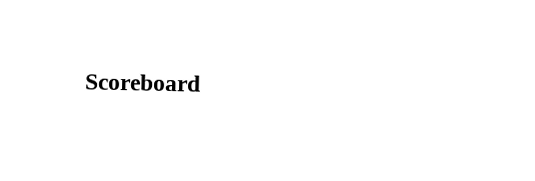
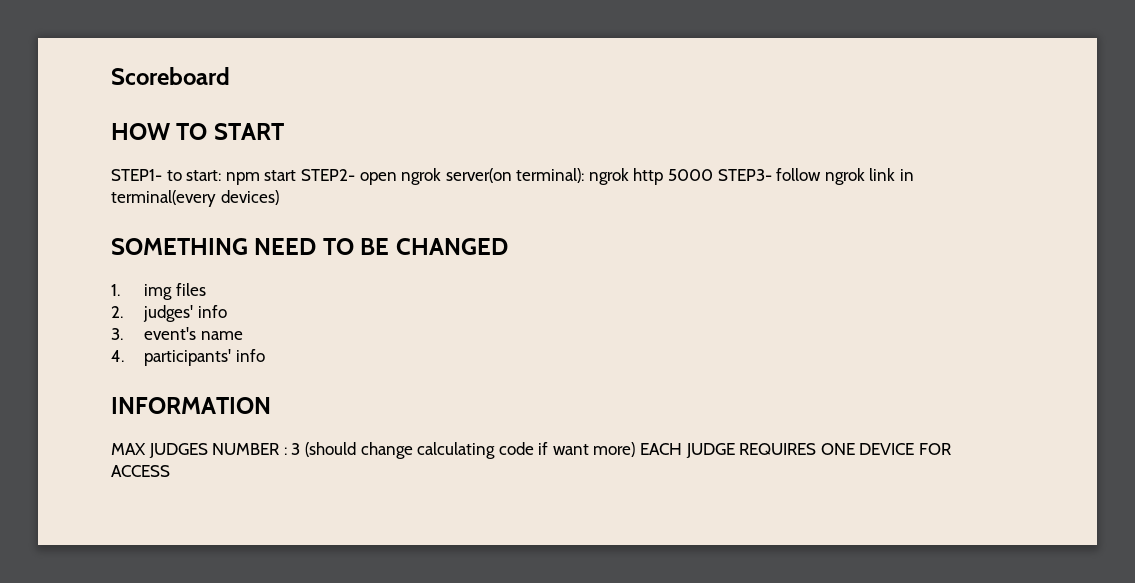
(201, 82) none -> [111,123,284,140] [111,168,915,185] [111,190,279,207] [111,238,508,255] [111,283,206,300] [111,305,227,322] [111,327,243,340] [111,349,265,366] [111,397,271,414] [111,442,952,459] [111,465,170,477] // HOW TO START // STEP1- to start: npm start STEP2- open ngrok server(on terminal): ngrok http 5000 STEP3- follow ngrok link in terminal(every devices) // SOMETHING NEED TO BE CHANGED // 1. img files // 2. judges' info // 3. event's name // 4. participants' info // INFORMATION // MAX JUDGES NUMBER : 3 (should change calculating code if want more) EACH JUDGE REQUIRES ONE DEVICE FOR ACCESS

